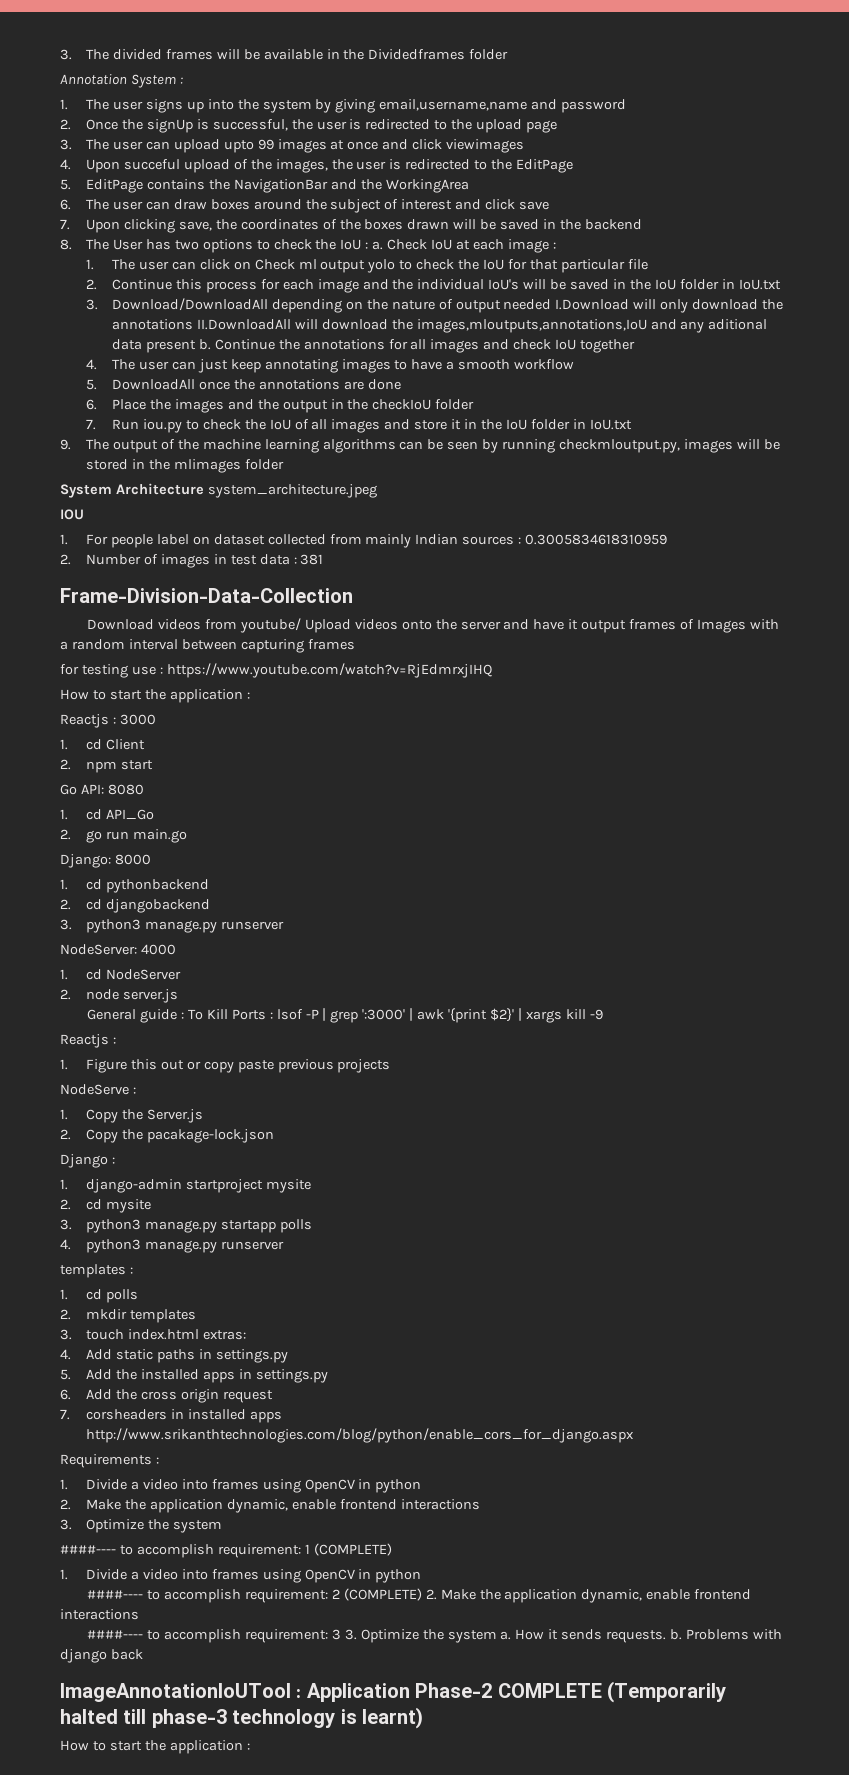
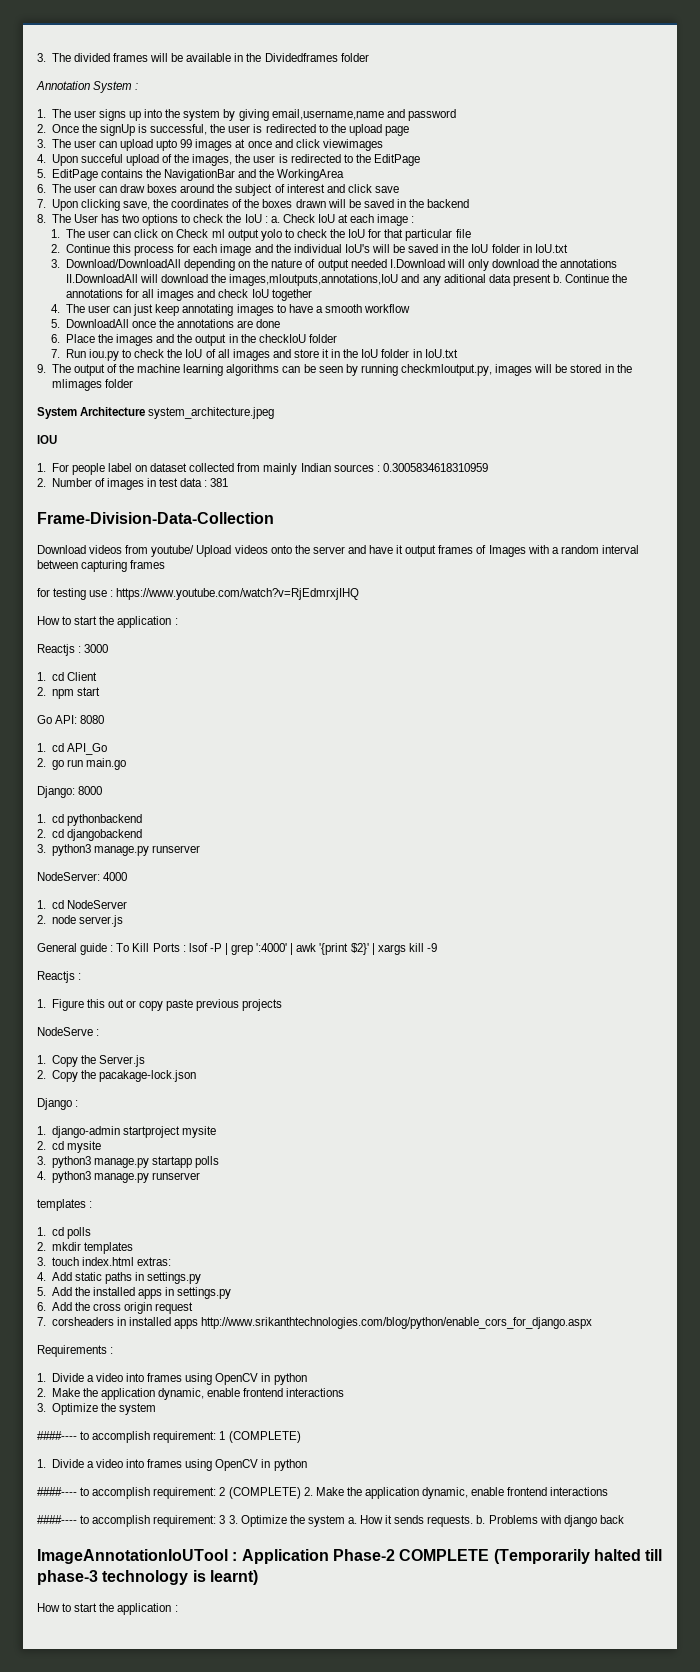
[362,1009,406,1020] ':3000' -> [256,943,288,952] ':4000'

